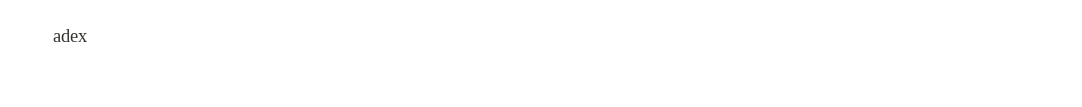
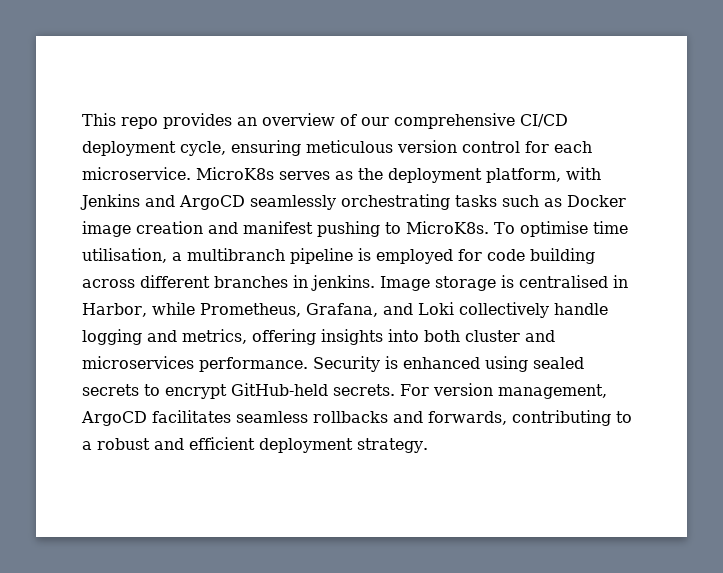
[53,29,88,42] adex -> [82,113,568,129] [82,140,592,156] [82,167,601,183] [80,194,626,210] [82,221,628,237] [82,248,595,264] [82,275,628,291] [82,302,608,318] [82,329,555,345] [82,356,584,372] [82,383,607,399] [81,410,632,426] [82,437,428,453] This repo provides an overview of our comprehensive CI/CD deployment cycle, ensuring meticulous version control for each microservice. MicroK8s serves as the deployment platform, with Jenkins and ArgoCD seamlessly orchestrating tasks such as Docker image creation and manifest pushing to MicroK8s. To optimise time utilisation, a multibranch pipeline is employed for code building across different branches in jenkins. Image storage is centralised in Harbor, while Prometheus, Grafana, and Loki collectively handle logging and metrics, offering insights into both cluster and microservices performance. Security is enhanced using sealed secrets to encrypt GitHub-held secrets. For version management, ArgoCD facilitates seamless rollbacks and forwards, contributing to a robust and efficient deployment strategy.

